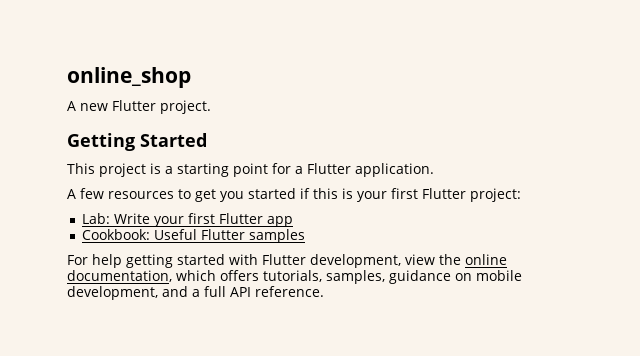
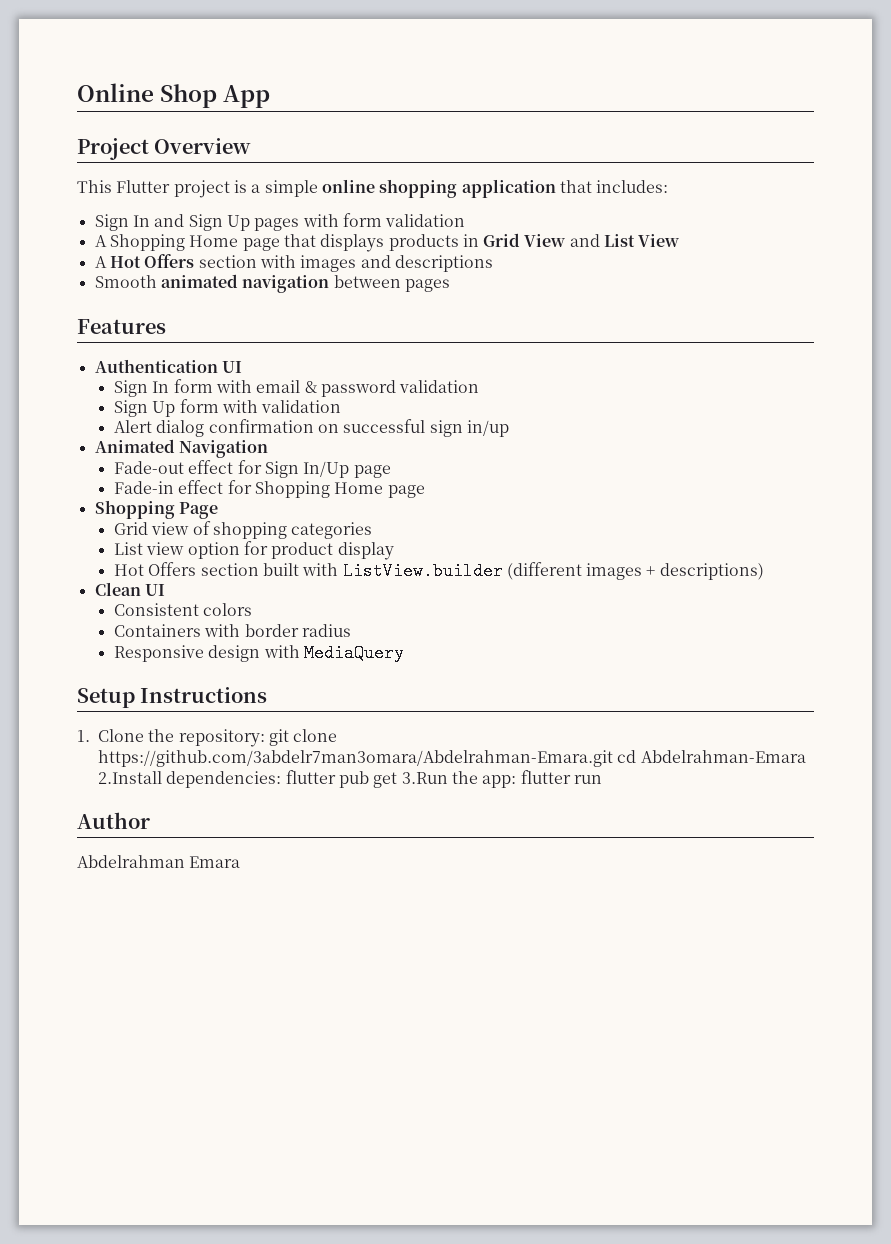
[67,67,191,88] [67,100,211,114] [67,133,207,151] online_shop // A new Flutter project. // Getting Started -> [77,83,271,108] [77,138,252,160] Online Shop App // Project Overview
(95, 168) none -> [116,180,171,193] Flutter
[177,163,434,177] [67,188,521,202] [81,213,293,227] [81,229,305,243] [67,254,507,268] [67,270,522,284] [67,286,324,300] starting point for a Flutter application. // A few resources to get you started if this is your first Flutter project: // Lab: Write your first Flutter app // Cookbook: Useful Flutter samples // For help getting started with Flutter development, view the online documentation, which offers tutorials, samples, guidance on mobile development, and a full API reference. -> [264,179,669,198] [94,213,466,231] [94,233,680,252] [94,254,493,272] [94,274,450,293] [77,319,166,334] [94,359,242,373] [113,379,480,397] [113,399,342,417] [113,419,509,437] [94,439,268,458] [113,460,391,478] [113,480,425,498] [94,500,218,519] [113,521,373,539] [113,541,394,560] [113,562,764,580] [94,582,165,596] [113,603,253,616] [113,624,351,637] [113,644,404,662] [77,687,268,708] [77,729,338,747] [98,750,806,767] [98,770,602,788] [77,812,150,829] [77,855,241,868] simple online shopping application that includes: // Sign In and Sign Up pages with form validation // A Shopping Home page that displays products in Grid View and List View // A Hot Offers section with images and descriptions // Smooth animated navigation between pages // Features // Authentication UI // Sign In form with email & password validation // Sign Up form with validation // Alert dialog confirmation on successful sign in/up // Animated Navigation // Fade-out effect for Sign In/Up page // Fade-in effect for Shopping Home page // Shopping Page // Grid view of shopping categories // List view option for product display // Hot Offers section built with ListView.builder (different images + descriptions) // Clean UI // Consistent colors // Containers with border radius // Responsive design with MediaQuery // Setup Instructions // 1. Clone the repository: git clone https://github.com/3abdelr7man3omara/Abdelrahman-Emara.git cd Abdelrahman-Emara 2.Install dependencies: flutter pub get 3.Run the app: flutter run // Author // Abdelrahman Emara

